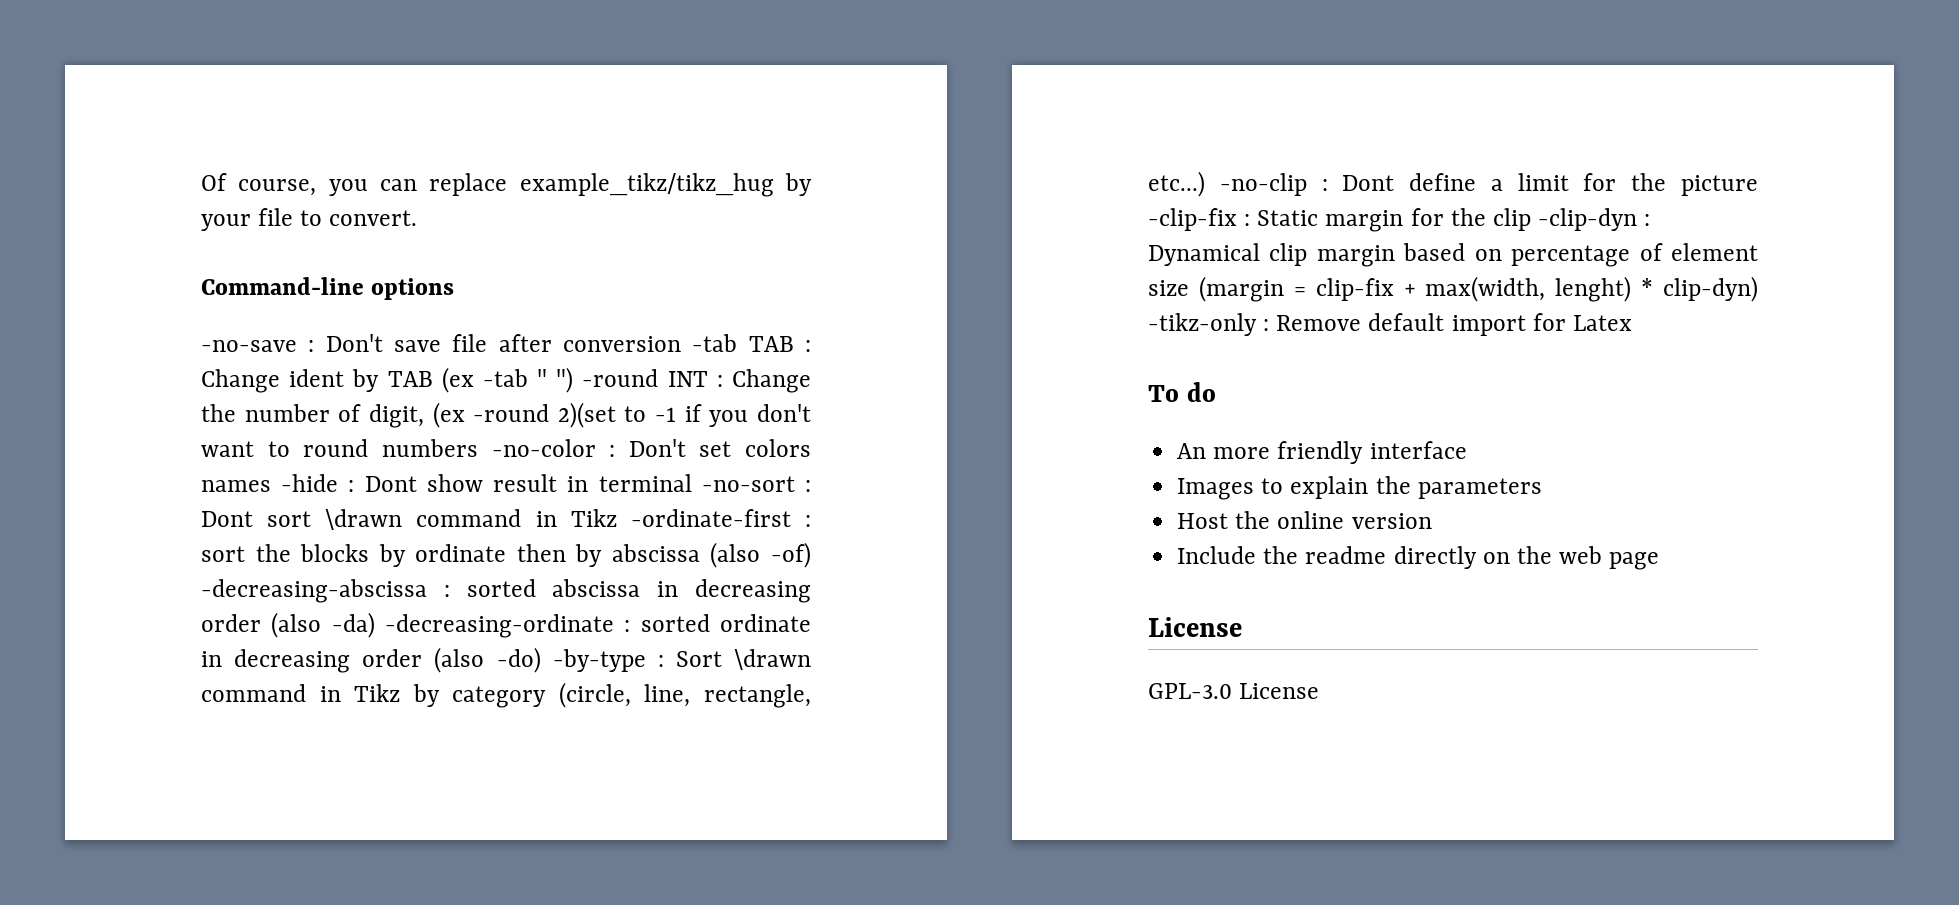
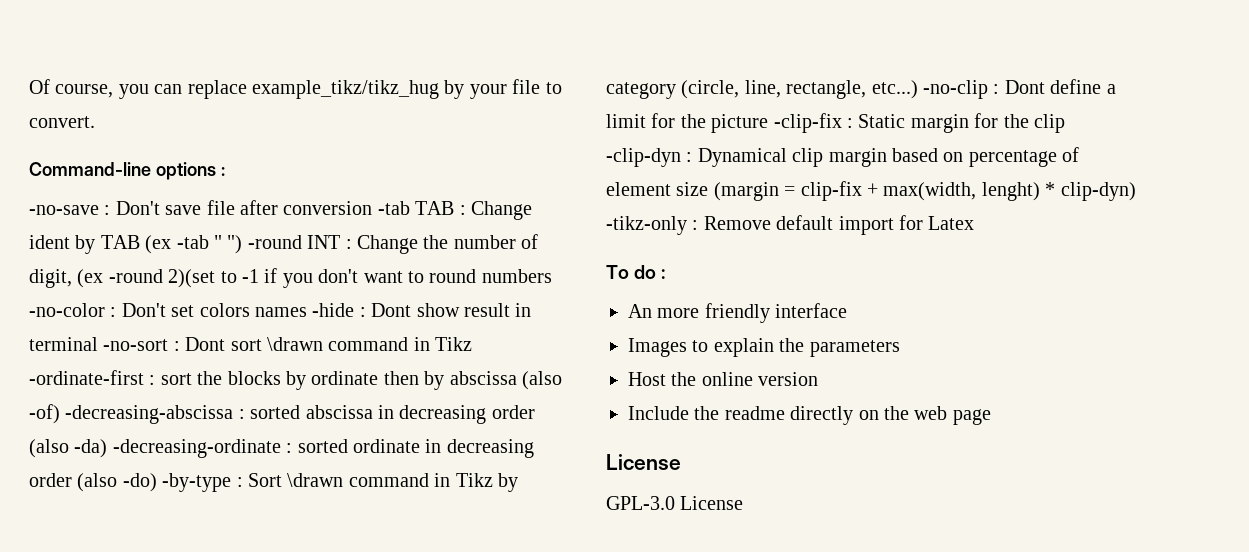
(455, 289) none -> [220,167,225,176] :
(1216, 392) none -> [661,269,666,279] :

